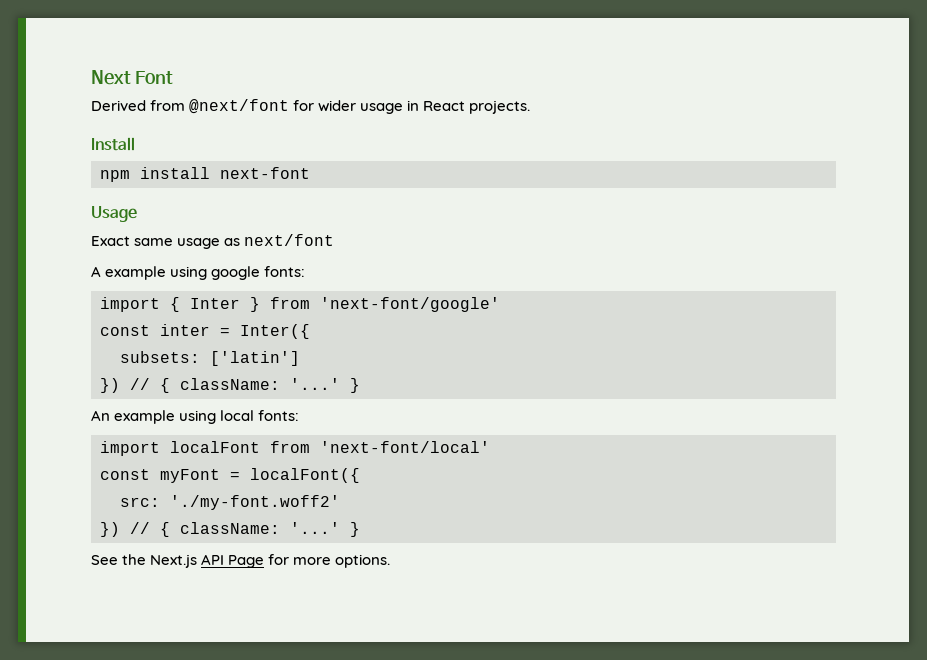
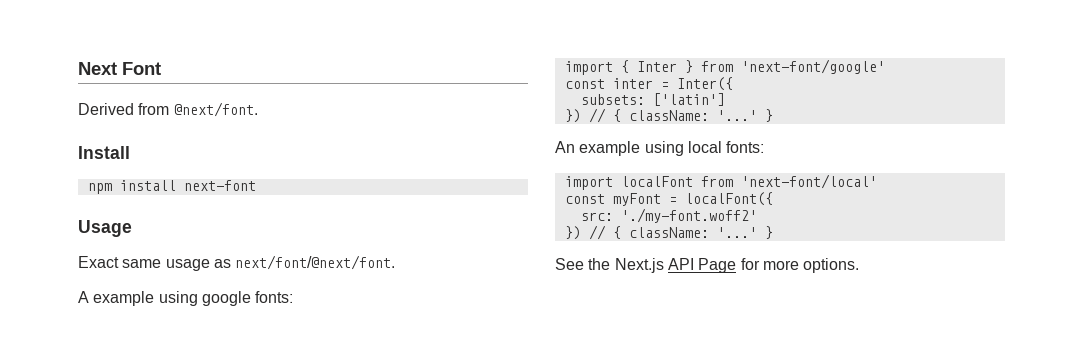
[189,99,531,114] @next/font for wider usage in React projects. -> [173,102,258,117] @next/font.
[244,234,335,246] next/font -> [235,255,396,270] next/font/@next/font.

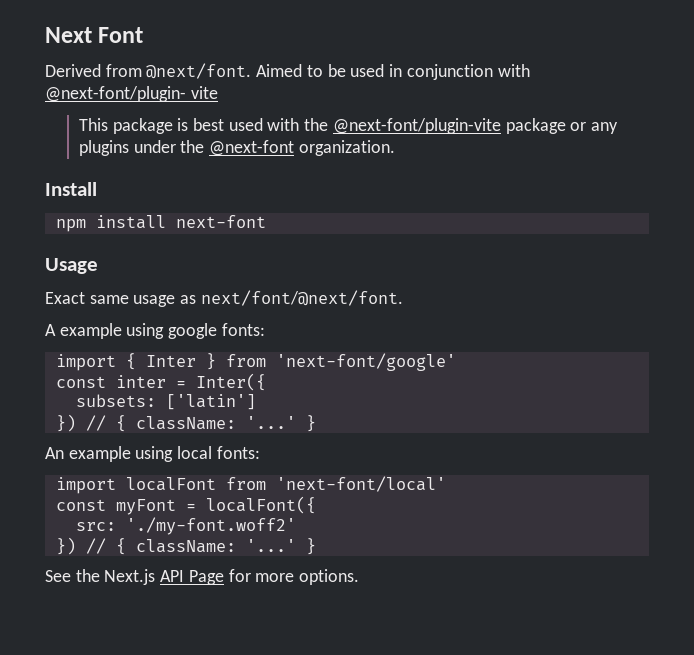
(258, 109) none -> [256,64,530,80] [45,86,218,102] [78,118,619,134] [78,140,395,156] Aimed to be used in conjunction with @next-font/plugin- vite // This package is best used with the @next-font/plugin-vite package or any plugins under the @next-font organization.

